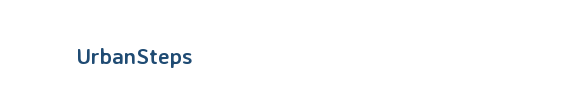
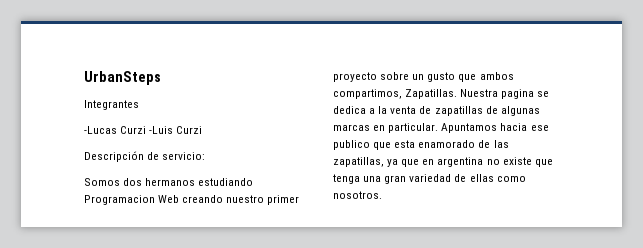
(193, 58) none -> [84,100,139,110] [84,126,203,134] [84,151,206,162] [84,178,254,186] [84,195,300,205] [333,72,514,82] [333,89,550,99] [333,106,540,116] [333,123,549,133] [333,140,509,150] [333,157,553,167] [333,174,526,184] [333,191,382,199] // Integrantes // -Lucas Curzi -Luis Curzi // Descripción de servicio: // Somos dos hermanos estudiando Programacion Web creando nuestro primer proyecto sobre un gusto que ambos compartimos, Zapatillas. Nuestra pagina se dedica a la venta de zapatillas de algunas marcas en particular. Apuntamos hacia ese publico que esta enamorado de las zapatillas, ya que en argentina no existe que tenga una gran variedad de ellas como nosotros.

